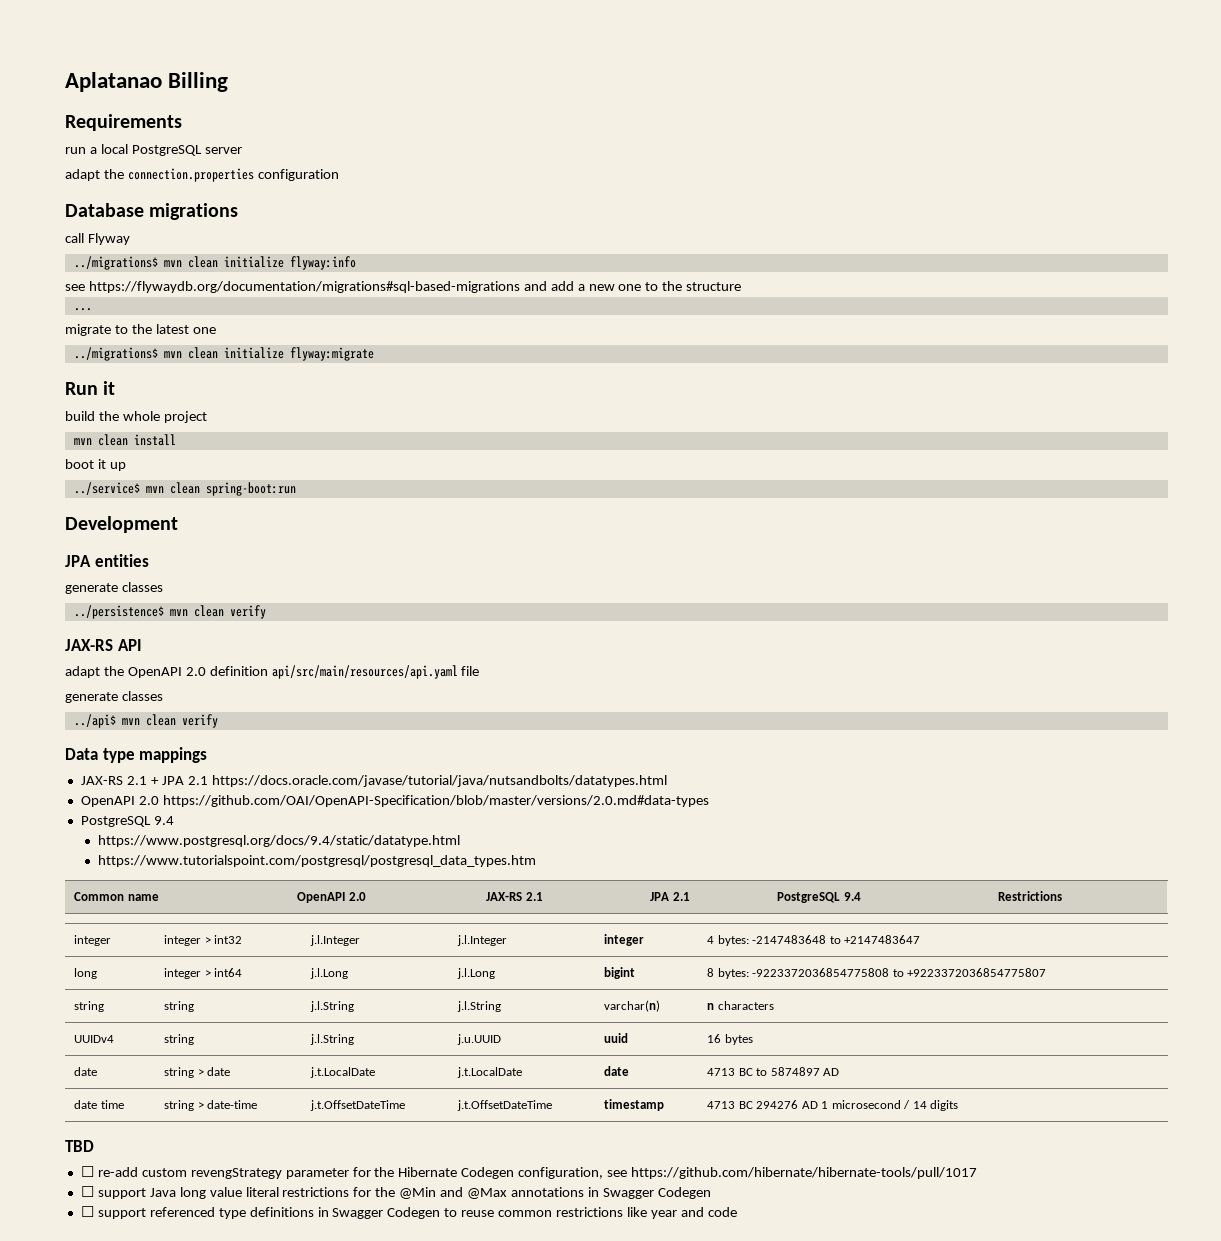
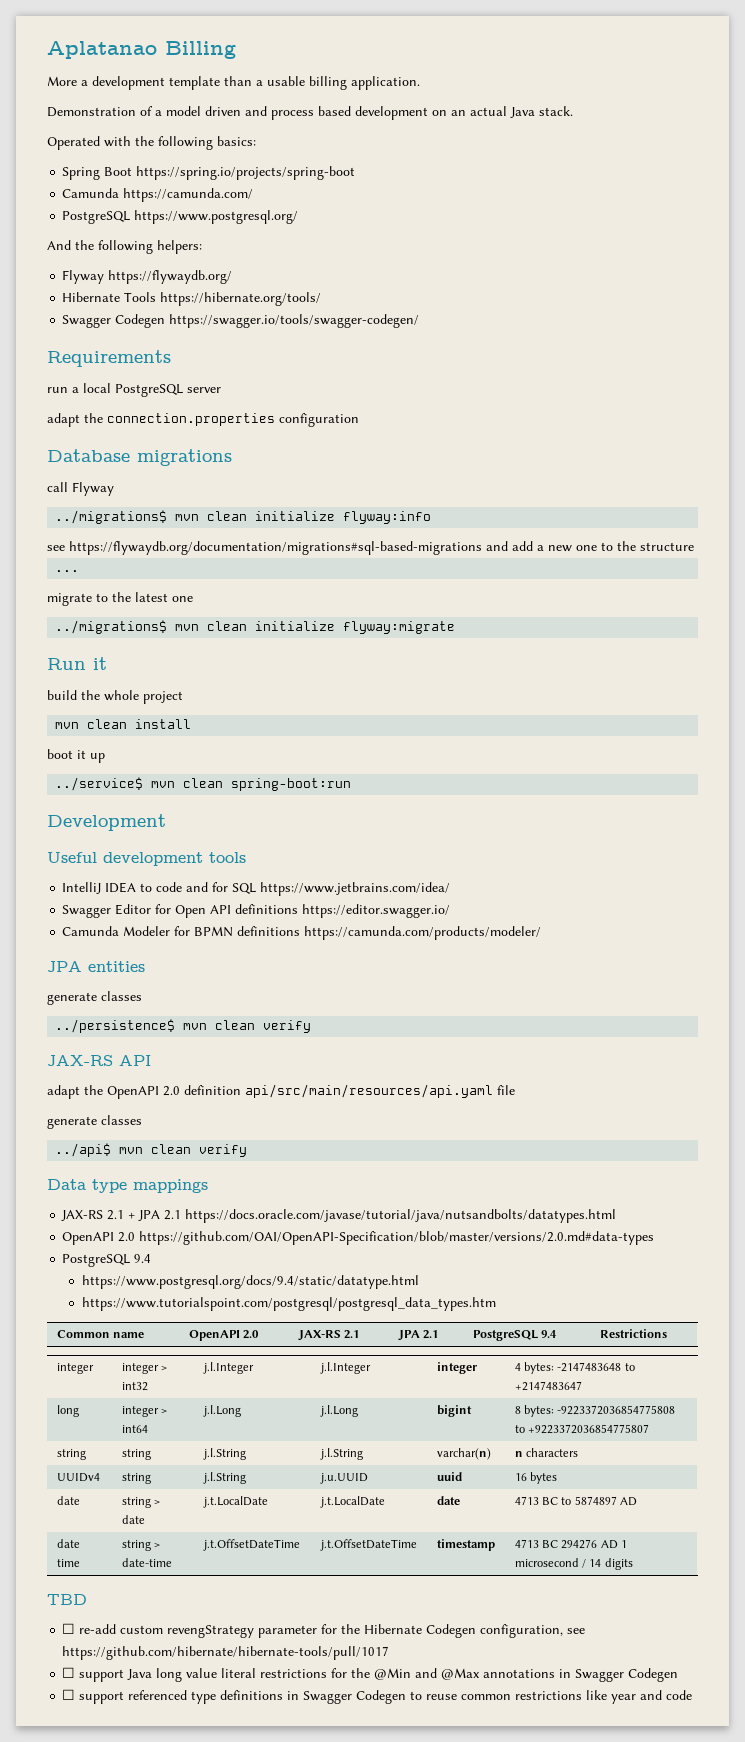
(229, 82) none -> [47,76,420,90] [47,106,573,120] [47,136,256,150] [62,166,356,180] [62,188,254,202] [62,210,299,224] [47,240,202,254] [62,270,233,284] [62,292,322,306] [62,314,420,328] // More a development template than a usable billing application. // Demonstration of a model driven and process based development on an actual Java stack. // Operated with the following basics: // Spring Boot https://spring.io/projects/spring-boot // Camunda https://camunda.com/ // PostgreSQL https://www.postgresql.org/ // And the following helpers: // Flyway https://flywaydb.org/ // Hibernate Tools https://hibernate.org/tools/ // Swagger Codegen https://swagger.io/tools/swagger-codegen/
(178, 524) none -> [47,852,246,866] [62,882,451,896] [62,904,451,918] [62,926,542,940] // Useful development tools // IntelliJ IDEA to code and for SQL https://www.jetbrains.com/idea/ // Swagger Editor for Open API definitions https://editor.swagger.io/ // Camunda Modeler for BPMN definitions https://camunda.com/products/modeler/

